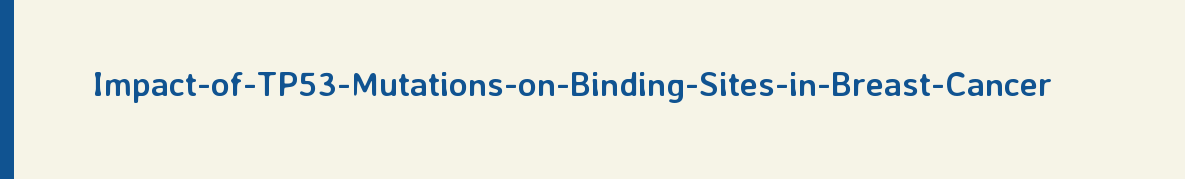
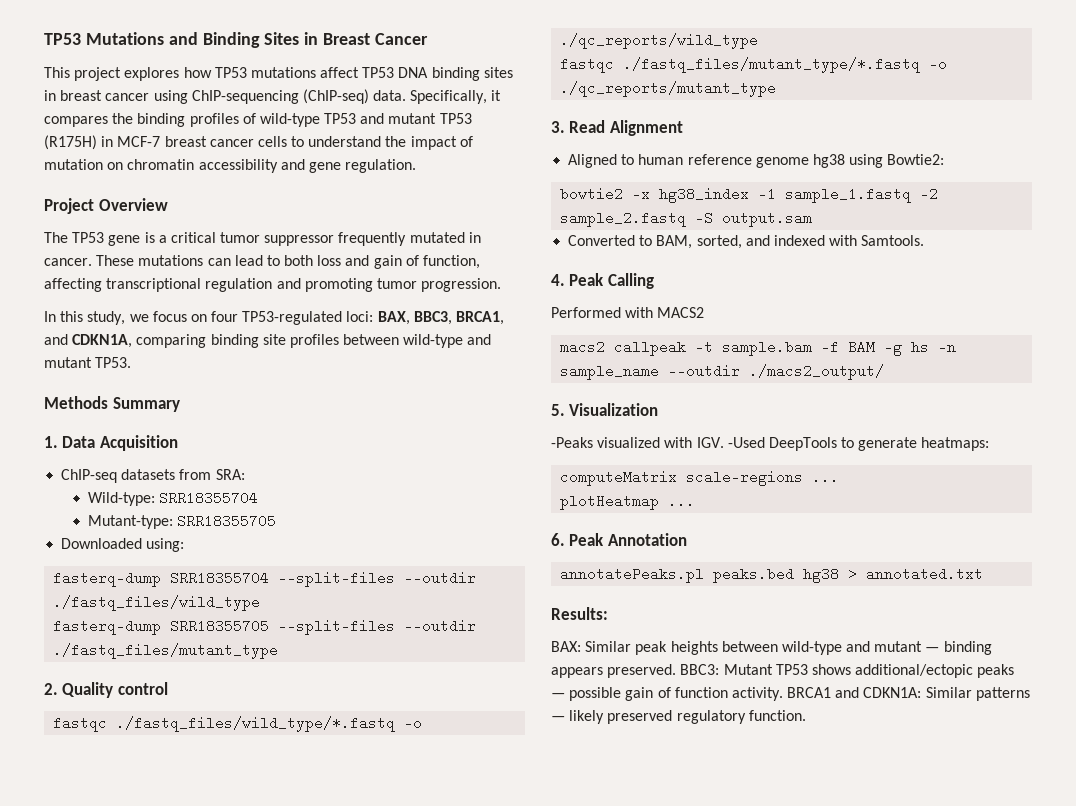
[92,72,1052,103] Impact-of-TP53-Mutations-on-Binding-Sites-in-Breast-Cancer -> [44,32,429,48] [44,67,513,81] [44,89,502,104] [44,113,472,127] [44,135,473,150] [44,159,417,173] [44,198,168,214] [44,232,481,246] [44,255,481,269] [44,278,502,292] [44,311,505,325] [44,334,492,348] [44,357,132,368] [44,396,180,412] [44,435,178,451] [61,469,245,483] [88,491,259,506] [88,514,277,529] [61,538,185,552] [53,571,477,587] [53,595,261,611] [53,619,477,635] [53,643,279,659] [44,682,168,698] [53,716,423,732] [560,33,759,49] [560,57,948,73] [560,81,777,97] [551,120,683,136] [568,154,945,168] [560,187,939,203] [560,211,813,227] [568,235,925,249] [551,273,654,289] [551,307,705,318] [560,340,957,356] [560,364,885,380] [551,403,659,416] [551,437,990,451] [560,470,840,486] [560,494,696,510] [551,533,687,546] [560,567,984,583] [551,607,608,620] [551,641,992,655] [551,664,1015,678] [551,687,1030,701] [551,710,806,724] TP53 Mutations and Binding Sites in Breast Cancer // This project explores how TP53 mutations affect TP53 DNA binding sites in breast cancer using ChIP-sequencing (ChIP-seq) data. Specifically, it compares the binding profiles of wild-type TP53 and mutant TP53 (R175H) in MCF-7 breast cancer cells to understand the impact of mutation on chromatin accessibility and gene regulation. // Project Overview // The TP53 gene is a critical tumor suppressor frequently mutated in cancer. These mutations can lead to both loss and gain of function, affecting transcriptional regulation and promoting tumor progression. // In this study, we focus on four TP53-regulated loci: BAX, BBC3, BRCA1, and CDKN1A, comparing binding site profiles between wild-type and mutant TP53. // Methods Summary // 1. Data Acquisition // ChIP-seq datasets from SRA: // Wild-type: SRR18355704 // Mutant-type: SRR18355705 // Downloaded using: // fasterq-dump SRR18355704 --split-files --outdir ./fastq_files/wild_type // fasterq-dump SRR18355705 --split-files --outdir ./fastq_files/mutant_type // 2. Quality control // fastqc ./fastq_files/wild_type/*.fastq -o ./qc_reports/wild_type // fastqc ./fastq_files/mutant_type/*.fastq -o ./qc_reports/mutant_type // 3. Read Alignment // Aligned to human reference genome hg38 using Bowtie2: // bowtie2 -x hg38_index -1 sample_1.fastq -2 sample_2.fastq -S output.sam // Converted to BAM, sorted, and indexed with Samtools. // 4. Peak Calling // Performed with MACS2 // macs2 callpeak -t sample.bam -f BAM -g hs -n sample_name --outdir ./macs2_output/ // 5. Visualization // -Peaks visualized with IGV. -Used DeepTools to generate heatmaps: // computeMatrix scale-regions ... // plotHeatmap ... // 6. Peak Annotation // annotatePeaks.pl peaks.bed hg38 > annotated.txt // Results: // BAX: Similar peak heights between wild-type and mutant — binding appears preserved. BBC3: Mutant TP53 shows additional/ectopic peaks — possible gain of function activity. BRCA1 and CDKN1A: Similar patterns — likely preserved regulatory function.

